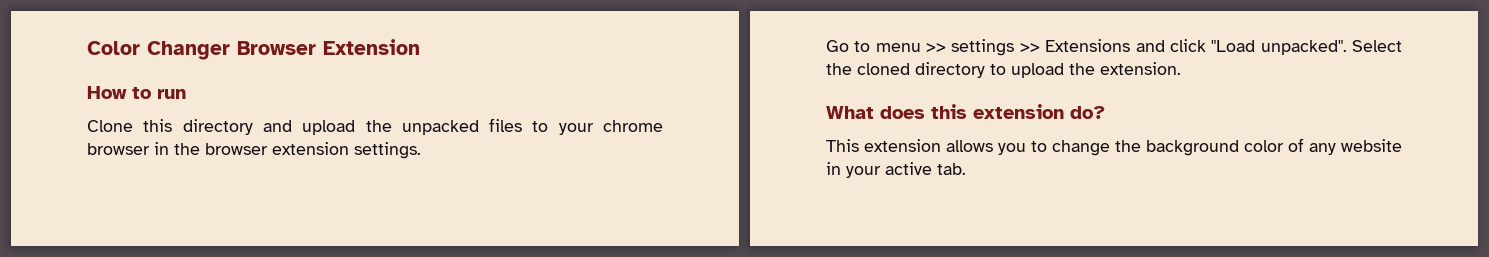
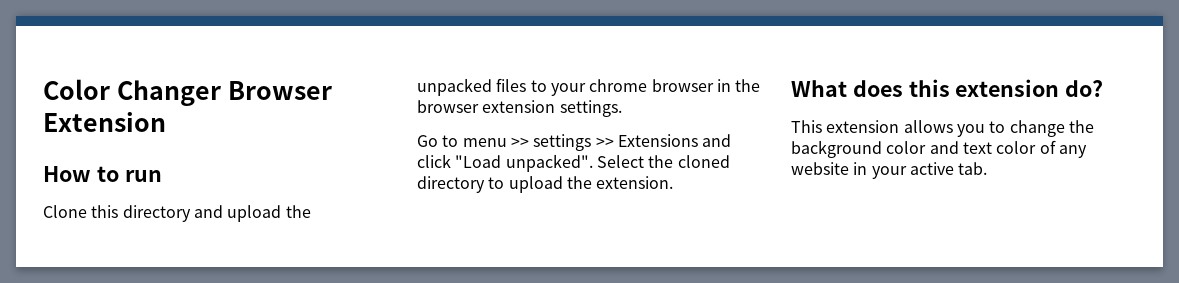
(1284, 146) none -> [929,141,1037,154] and text color

